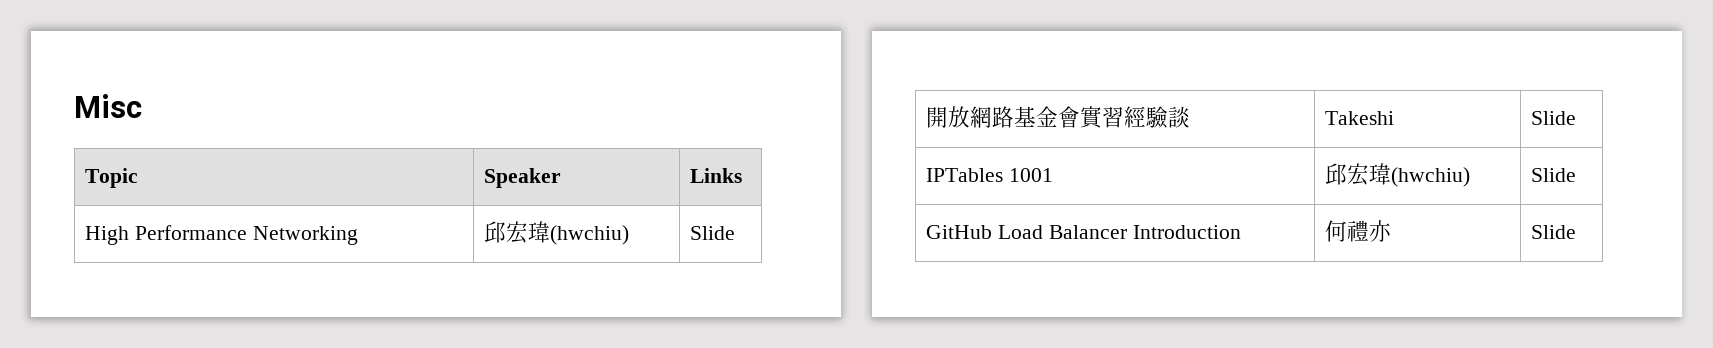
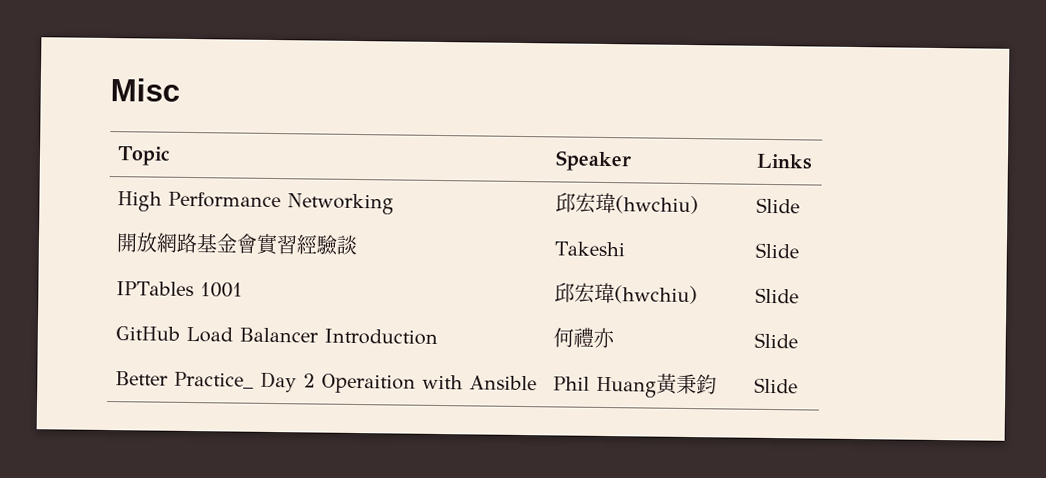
(1577, 232) none -> [115,371,538,394] [553,373,718,398] [754,377,799,394] // Better Practice_ Day 2 Operaition with Ansible | Phil Huang黃秉鈞 | Slide

